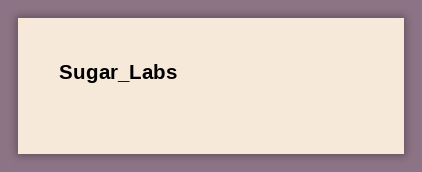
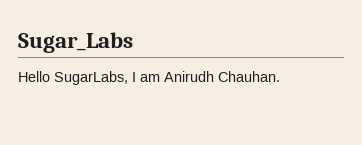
(177, 73) none -> [18,71,280,85] // Hello SugarLabs, I am Anirudh Chauhan.

